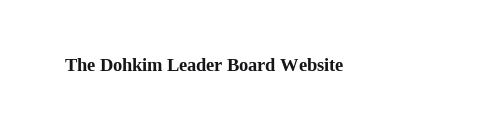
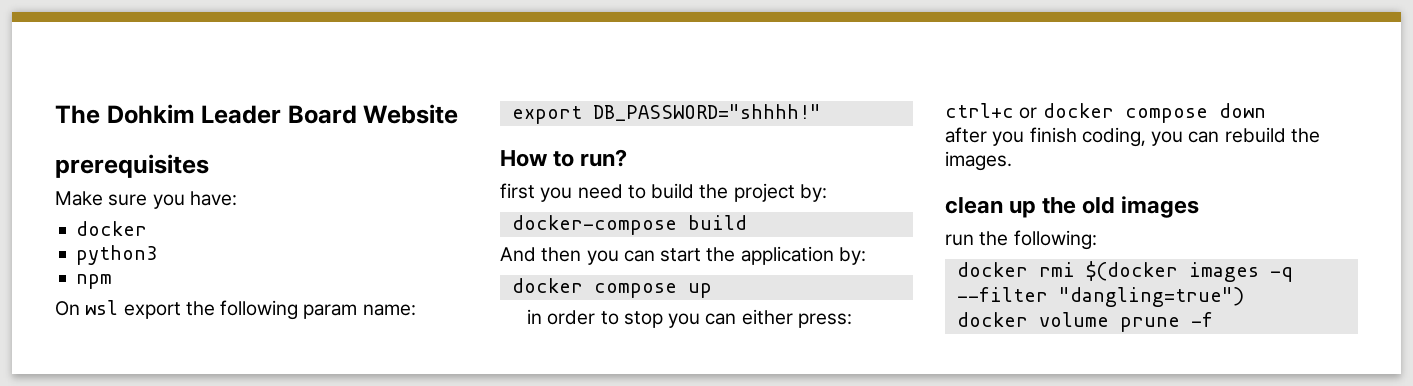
(343, 64) none -> [55,154,209,178] [55,191,237,209] [76,221,148,236] [76,245,158,265] [76,274,113,289] [55,300,416,320] [511,104,821,124] [500,149,628,167] [500,183,827,202] [511,215,747,235] [500,246,866,265] [511,278,712,298] [527,309,852,328] [945,103,1266,123] [945,127,1320,147] [945,151,1012,171] [945,196,1200,218] [945,230,1097,250] [956,261,1293,282] [956,287,1244,307] [956,312,1213,332] // prerequisites // Make sure you have: // docker // python3 // npm // On wsl export the following param name: // export DB_PASSWORD="shhhh!" // How to run? // first you need to build the project by: // docker-compose build // And then you can start the application by: // docker compose up // in order to stop you can either press: ctrl+c or docker compose down // after you finish coding, you can rebuild the images. // clean up the old images // run the following: // docker rmi $(docker images -q --filter "dangling=true") // docker volume prune -f

